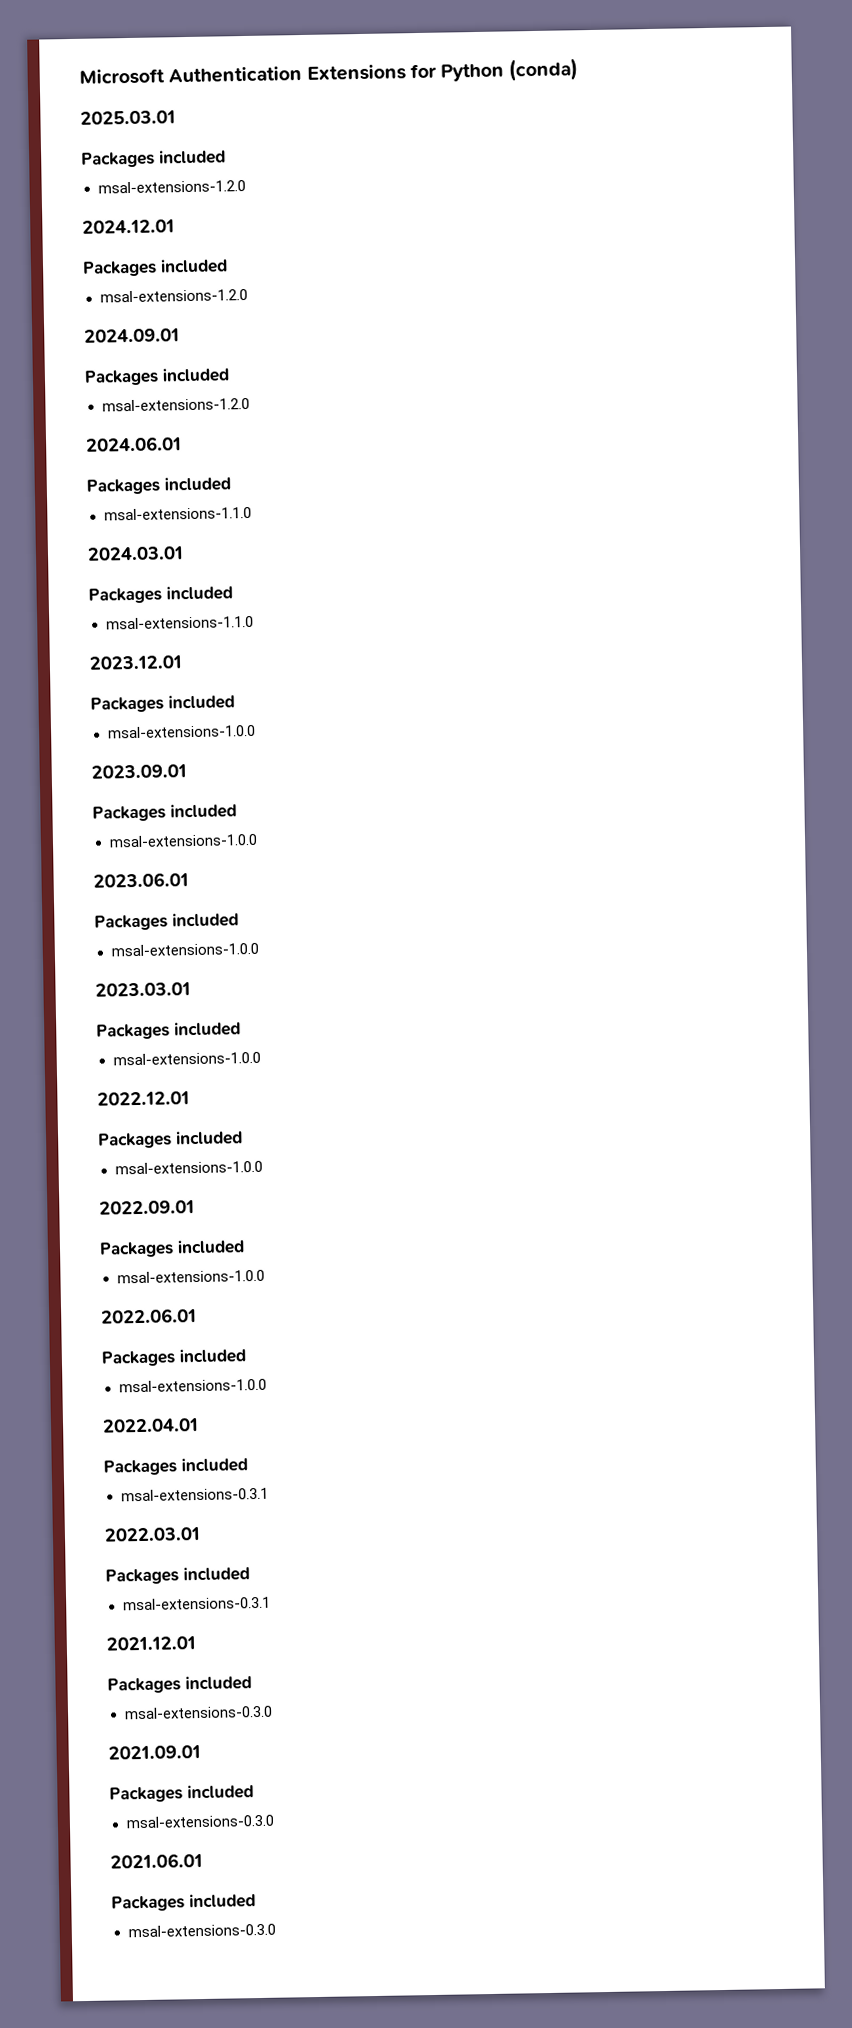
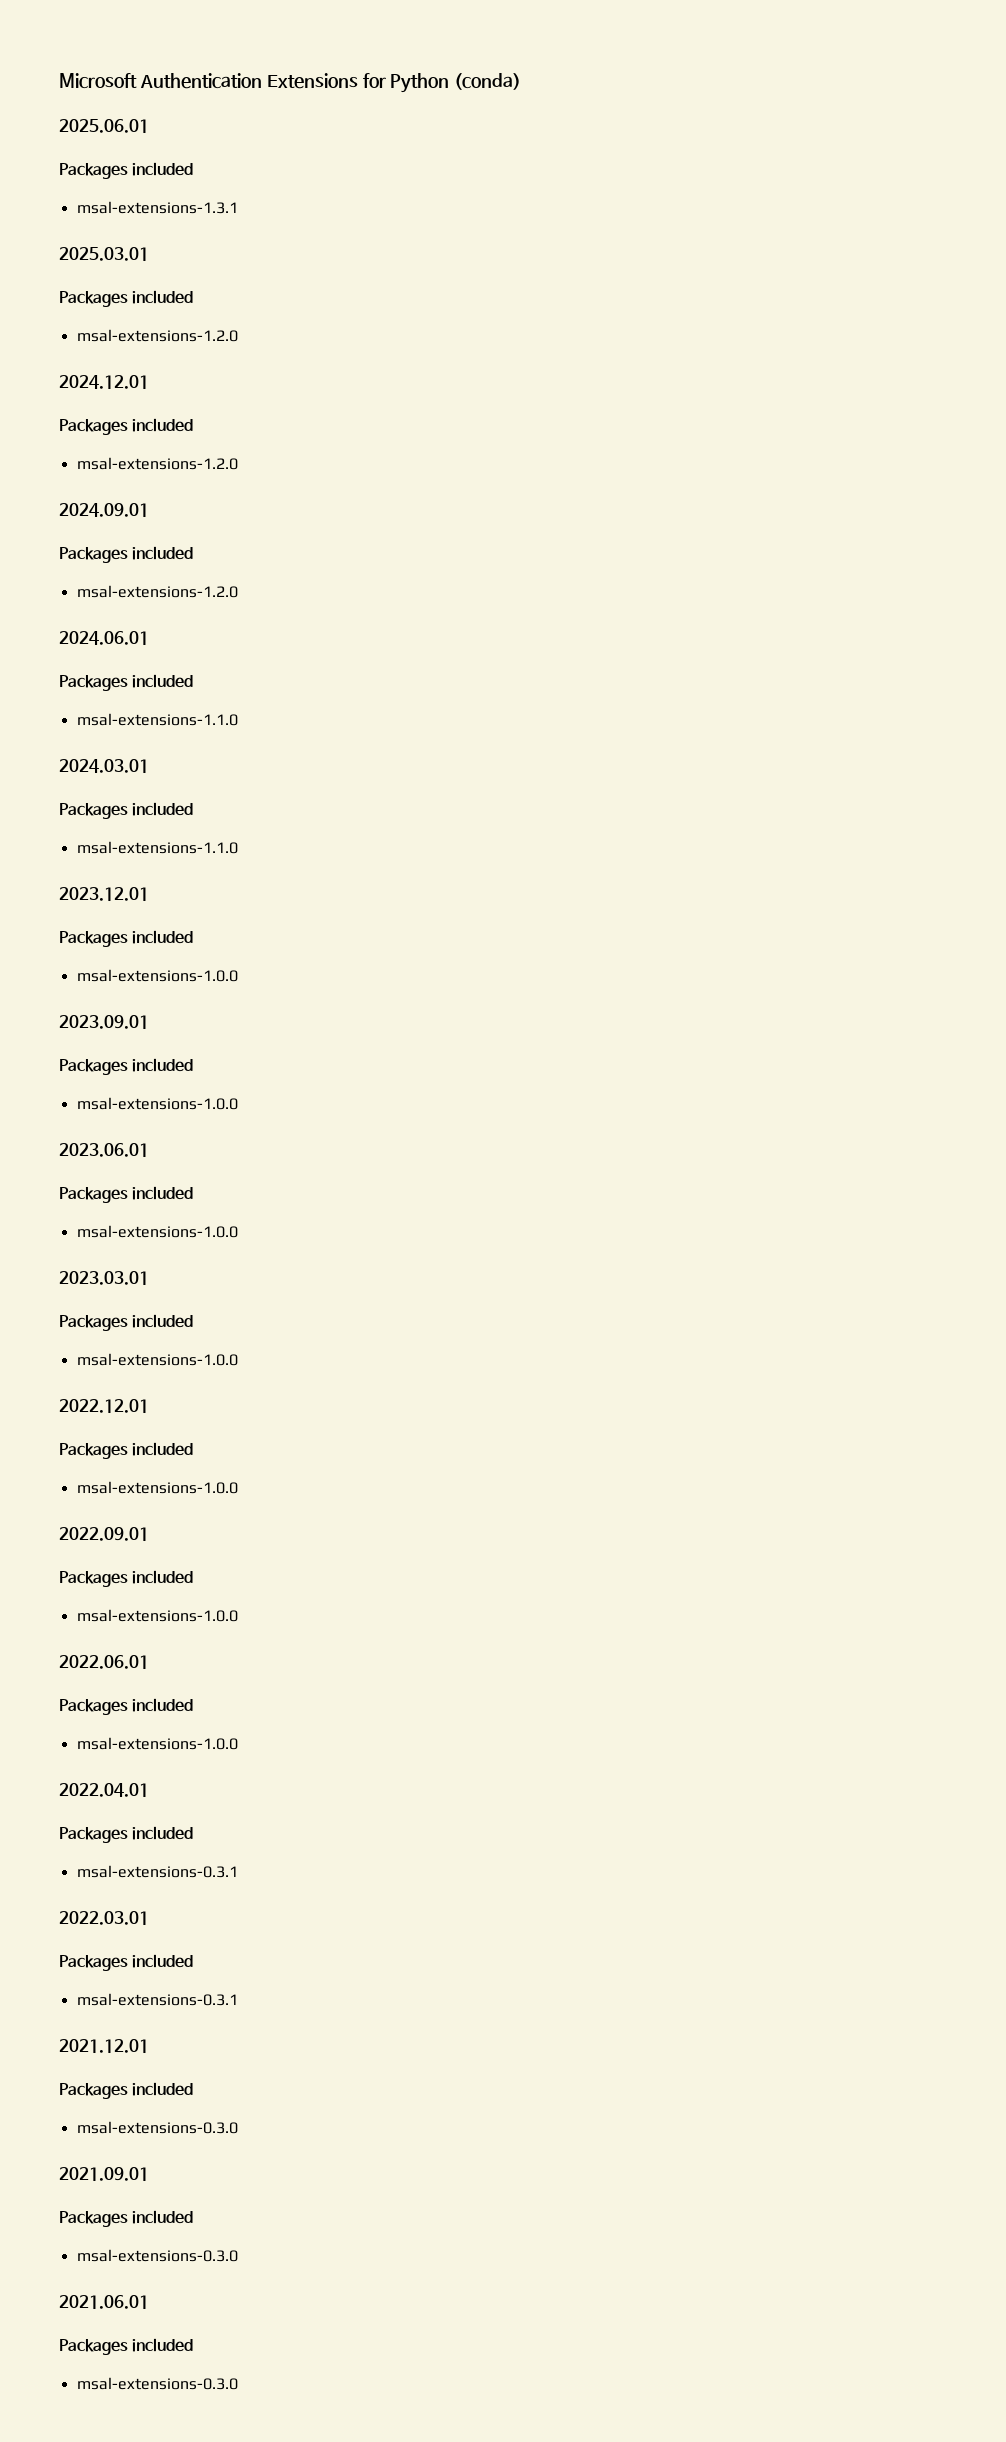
(579, 70) none -> [59,119,149,133] [59,162,194,179] [76,201,238,214] // 2025.06.01 // Packages included // msal-extensions-1.3.1

